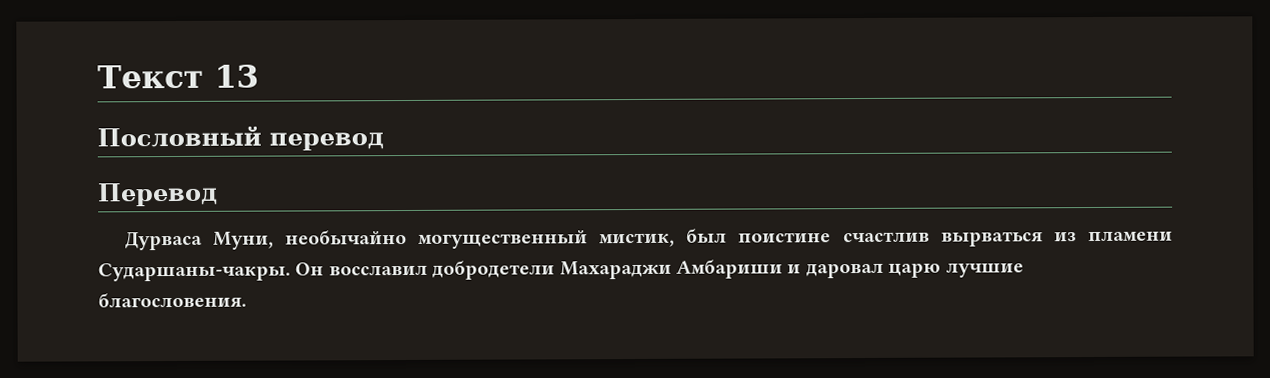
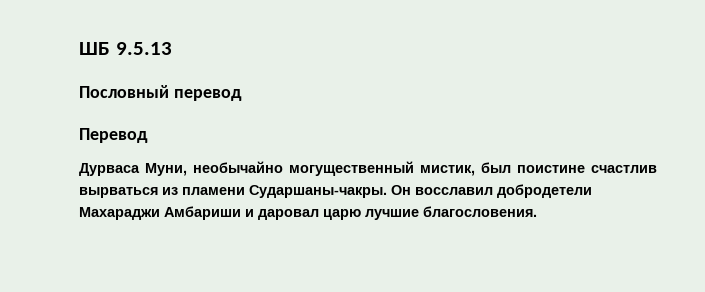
[97,64,259,89] Текст 13 -> [79,42,172,55] ШБ 9.5.13

